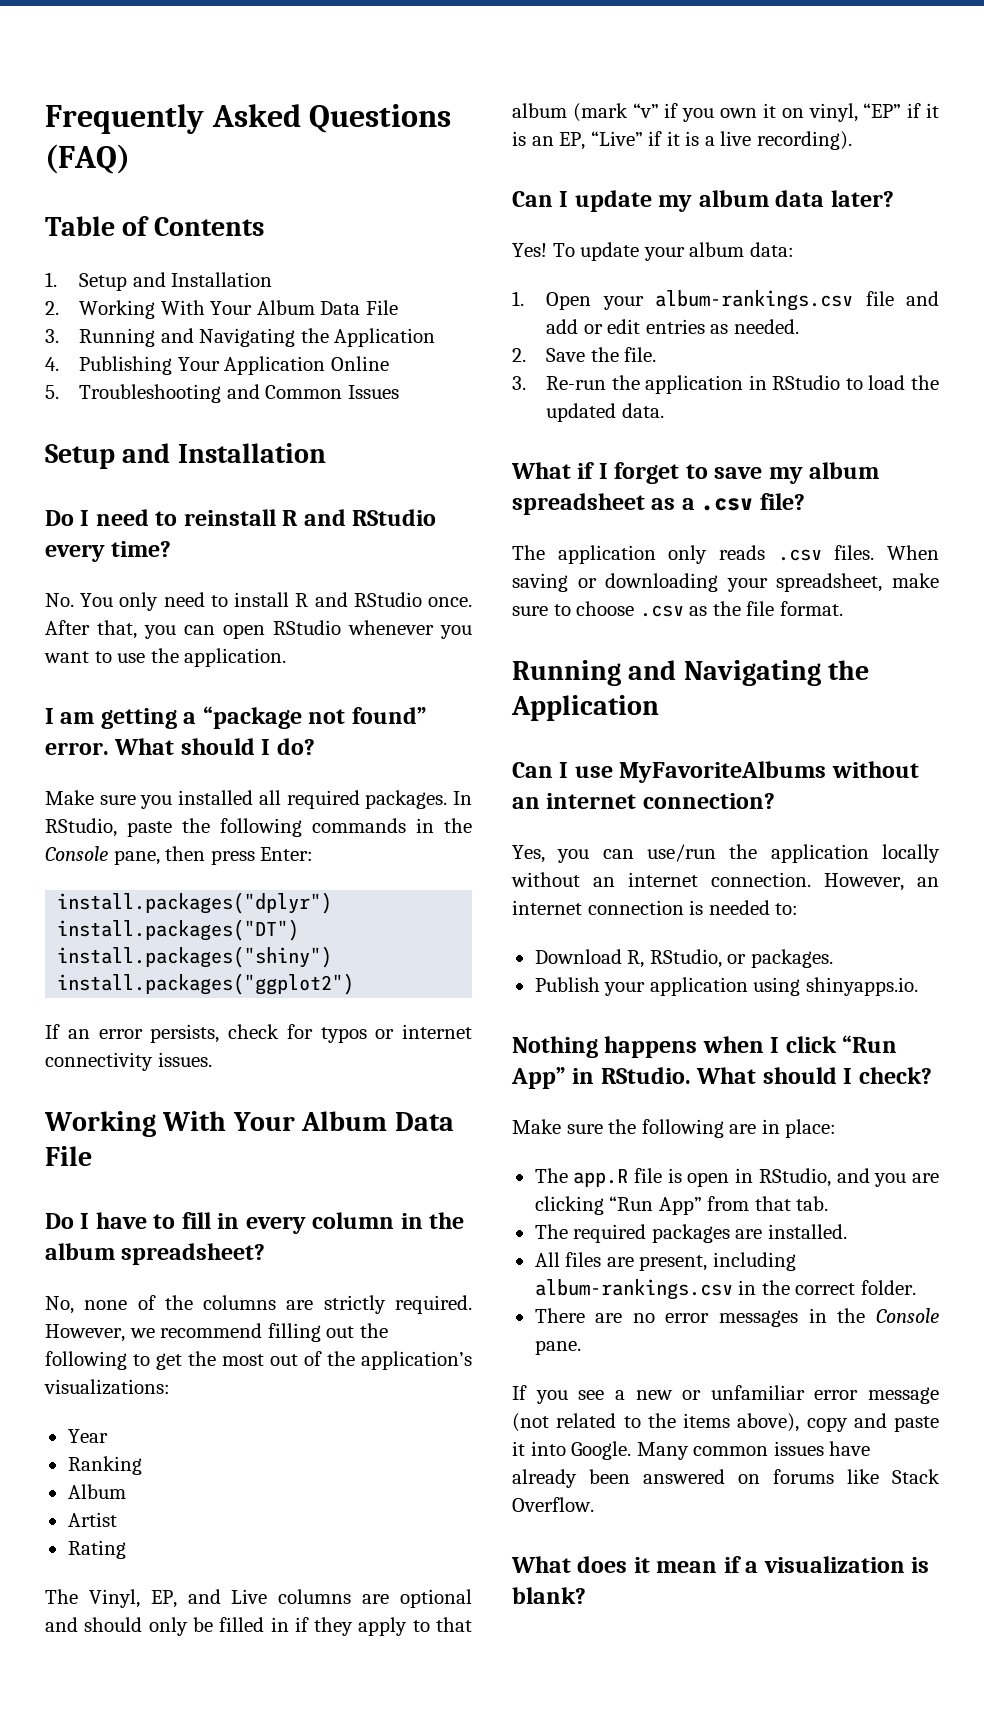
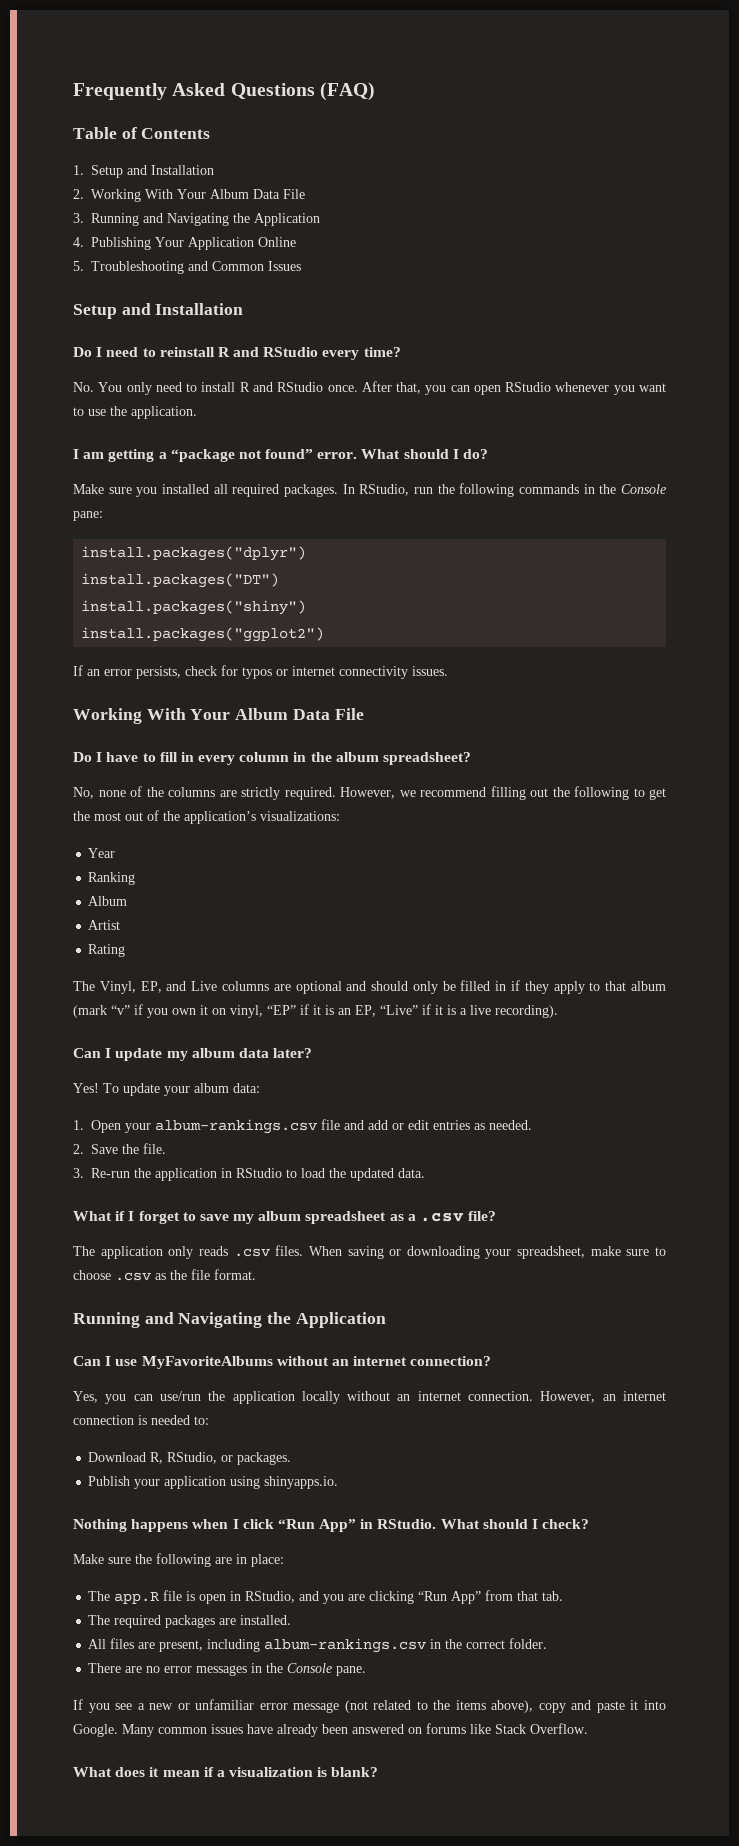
[127,821,172,837] paste -> [414,487,434,494] run
[113,846,314,865] pane, then press Enter: -> [73,511,103,521] pane:

